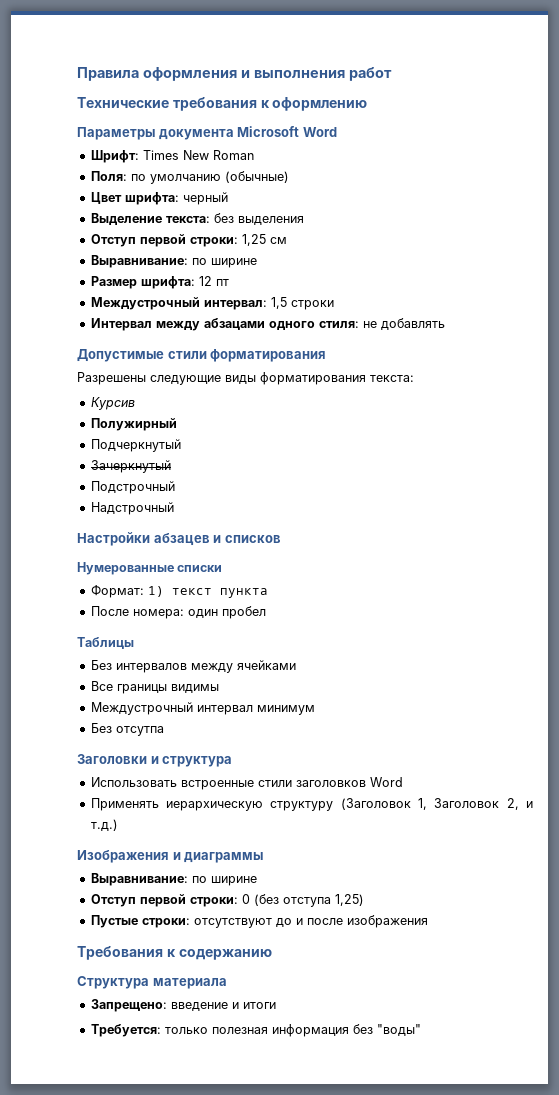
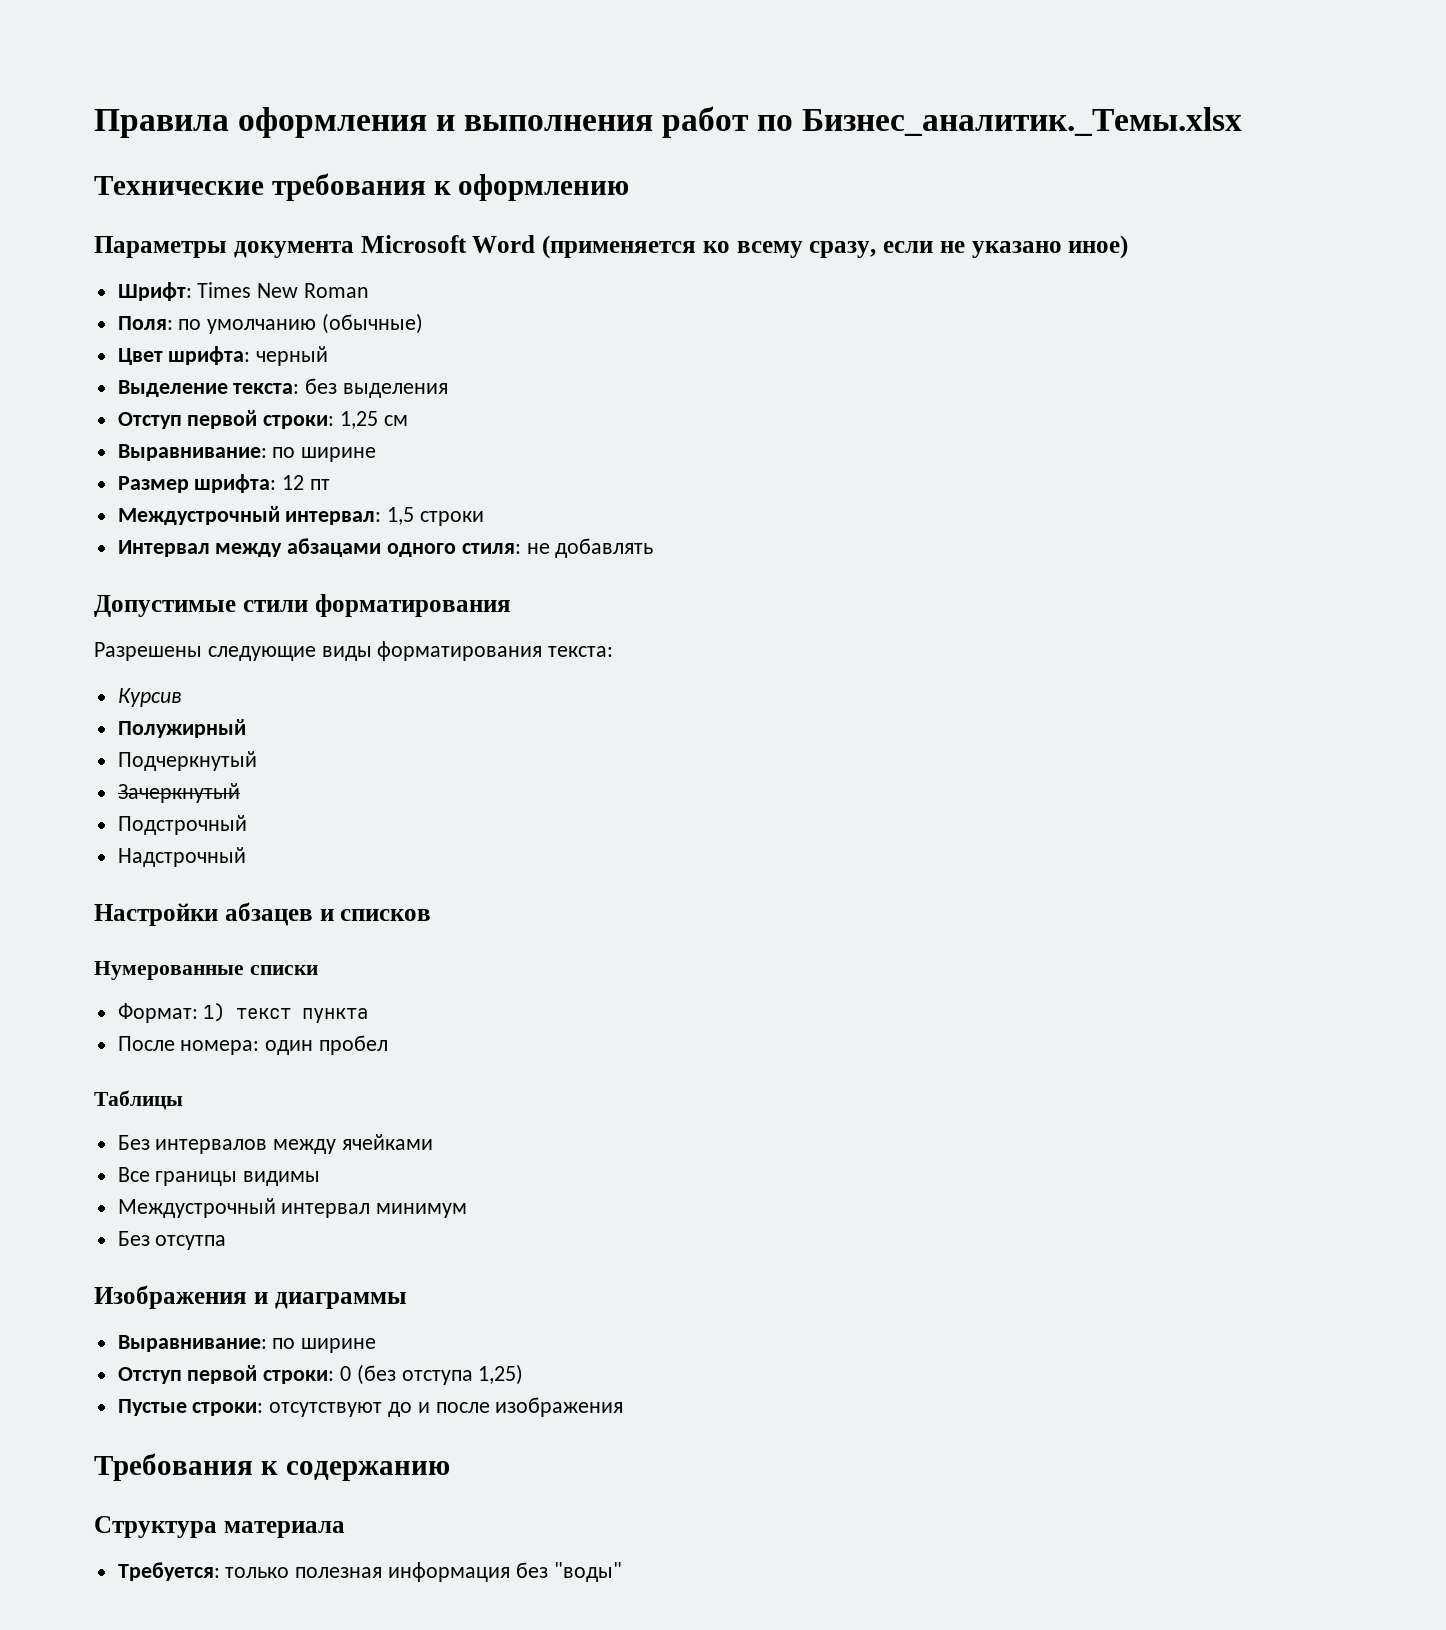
(392, 74) none -> [757,107,1243,136] по Бизнес_аналитик._Темы.xlsx
(337, 132) none -> [542,235,1129,259] (применяется ко всему сразу, если не указано иное)
[77,754,233,767] [90,777,403,790] [90,798,533,811] [90,819,118,831] // Заголовки и структура // Использовать встроенные стили заголовков Word // Применять иерархическую структуру (Заголовок 1, Заголовок 2, и т.д.) -> (227, 1242) none
[90,999,276,1012] // Запрещено: введение и итоги -> (345, 1529) none

